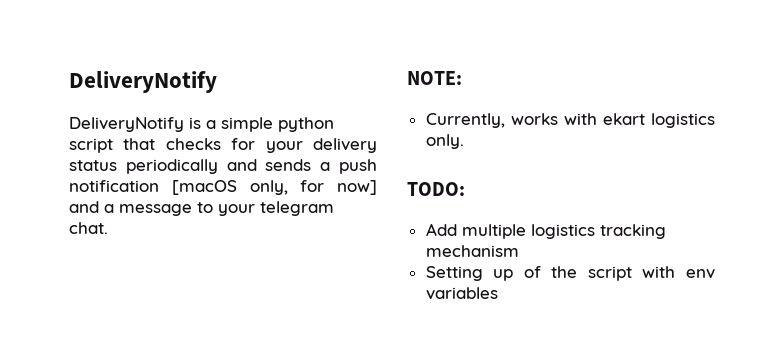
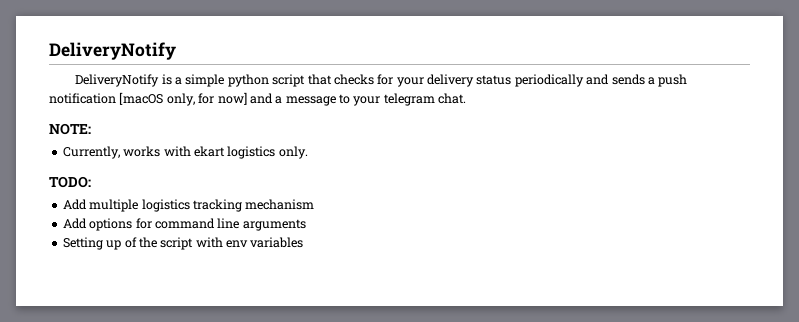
(519, 251) none -> [62,218,306,231] // Add options for command line arguments

